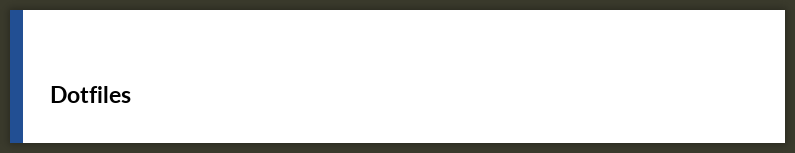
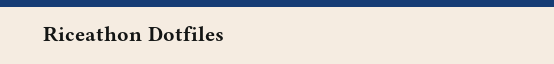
(50, 94) none -> [43,26,142,42] Riceathon

